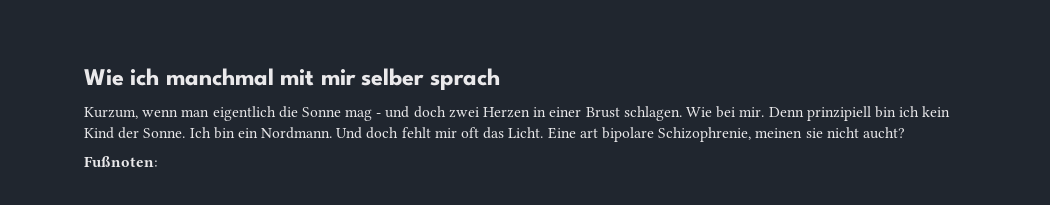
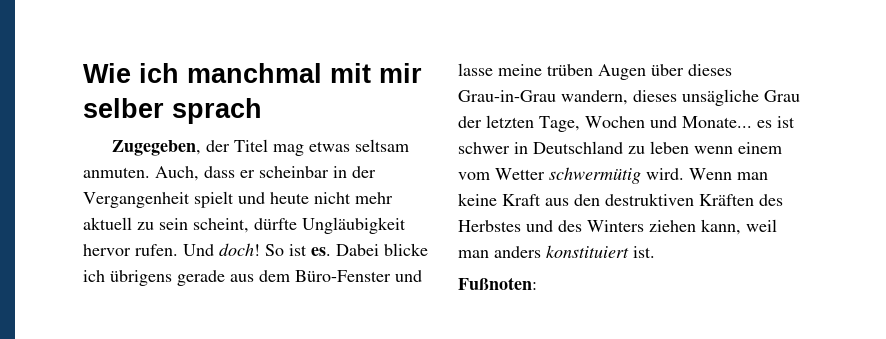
[84,106,951,121] [84,127,905,142] Kurzum, wenn man eigentlich die Sonne mag - und doch zwei Herzen in einer Brust schlagen. Wie bei mir. Denn prinzipiell bin ich kein Kind der Sonne. Ich bin ein Nordmann. Und doch fehlt mir oft das Licht. Eine art bipolare Schizophrenie, meinen sie nicht aucht? -> [111,139,409,156] [83,166,376,181] [83,191,393,208] [83,217,406,234] [83,243,428,256] [83,270,422,286] [458,63,732,80] [458,89,800,106] [458,115,795,132] [458,141,782,154] [458,167,768,184] [458,193,783,206] [458,219,777,235] [458,245,655,258] Zugegeben, der Titel mag etwas seltsam anmuten. Auch, dass er scheinbar in der Vergangenheit spielt und heute nicht mehr aktuell zu sein scheint, dürfte Ungläubigkeit hervor rufen. Und doch! So ist es. Dabei blicke ich übrigens gerade aus dem Büro-Fenster und lasse meine trüben Augen über dieses Grau-in-Grau wandern, dieses unsägliche Grau der letzten Tage, Wochen und Monate... es ist schwer in Deutschland zu leben wenn einem vom Wetter schwermütig wird. Wenn man keine Kraft aus den destruktiven Kräften des Herbstes und des Winters ziehen kann, weil man anders konstituiert ist.

